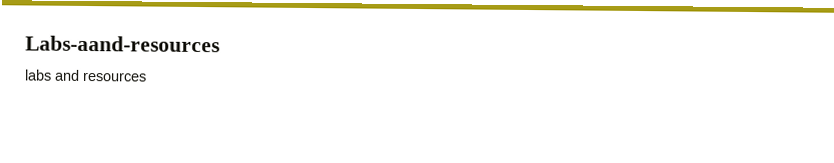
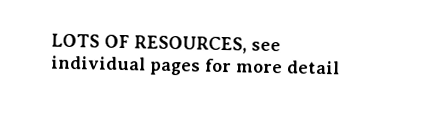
[25,35,220,53] [24,69,147,82] Labs-aand-resources // labs and resources -> [51,33,281,54] [50,55,340,76] LOTS OF RESOURCES, see individual pages for more detail

